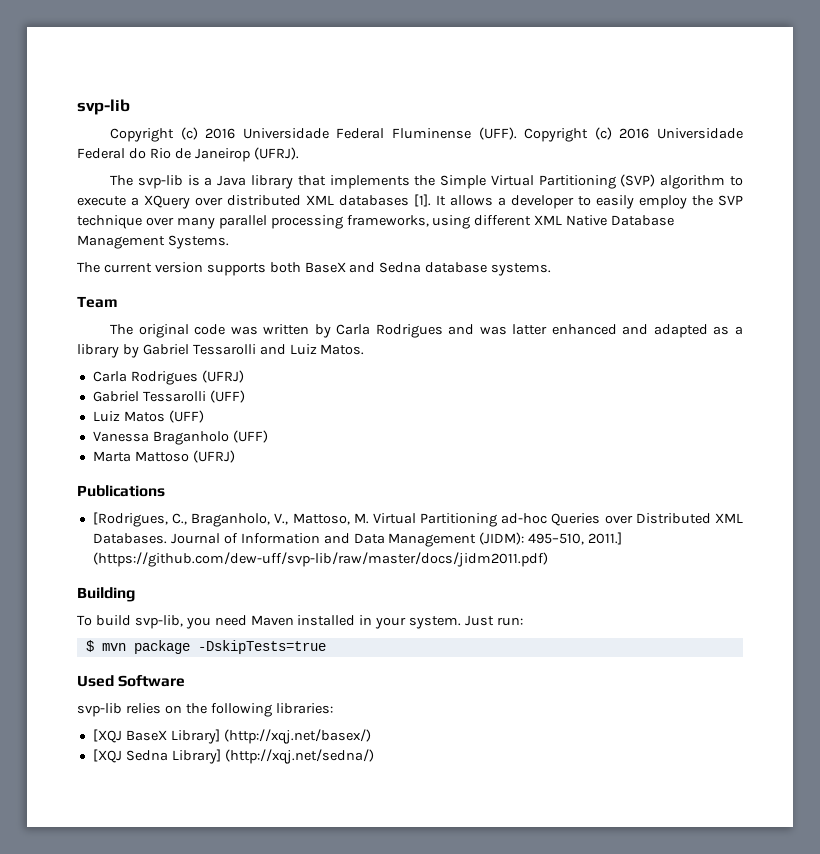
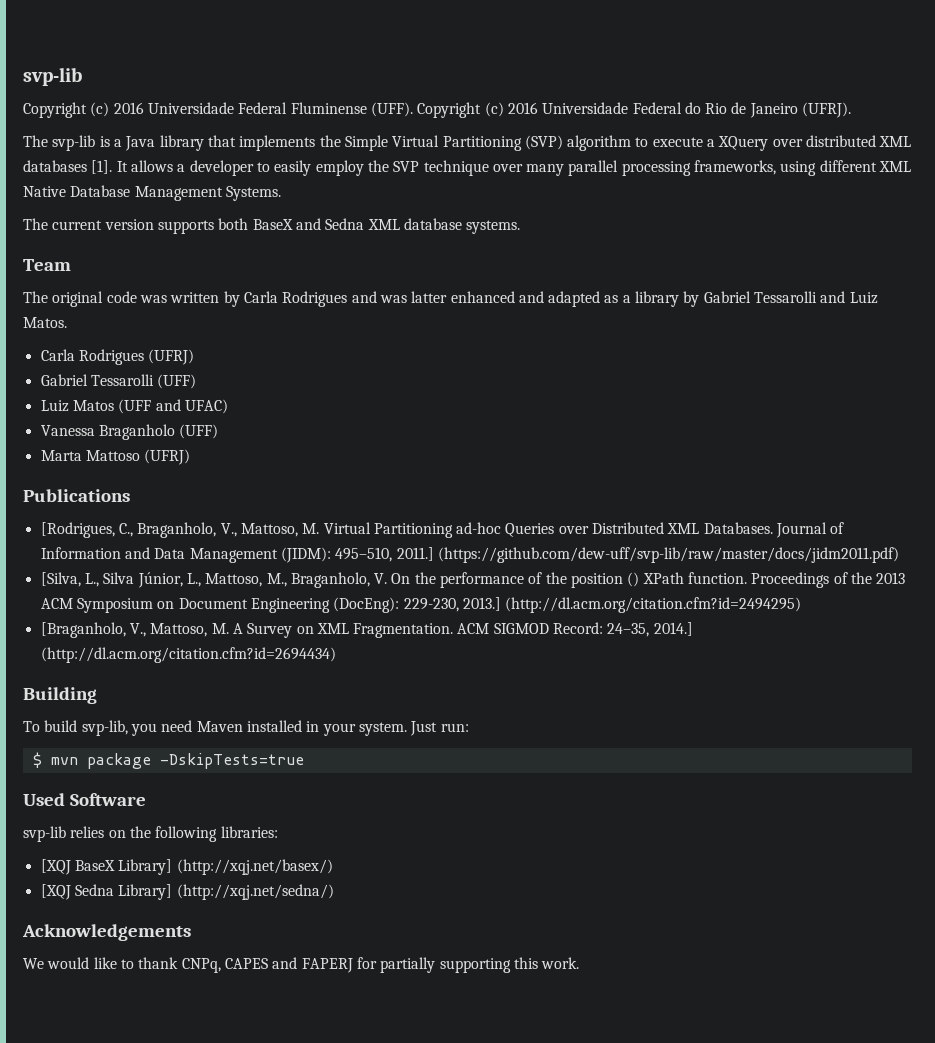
[194,148,250,162] Janeirop -> [749,103,798,118] Janeiro
(422, 267) none -> [367,219,400,230] XML
[168,410,204,423] (UFF) -> [118,399,228,414] (UFF and UFAC)
(548, 559) none -> [40,572,906,588] [40,597,802,613] [40,622,693,638] [40,647,336,663] // [Silva, L., Silva Júnior, L., Mattoso, M., Braganholo, V. On the performance of the position () XPath function. Proceedings of the 2013 ACM Symposium on Document Engineering (DocEng): 229-230, 2013.] (http://dl.acm.org/citation.cfm?id=2494295) // [Braganholo, V., Mattoso, M. A Survey on XML Fragmentation. ACM SIGMOD Record: 24–35, 2014.] (http://dl.acm.org/citation.cfm?id=2694434)
(374, 756) none -> [22,924,191,941] [23,957,580,973] // Acknowledgements // We would like to thank CNPq, CAPES and FAPERJ for partially supporting this work.

